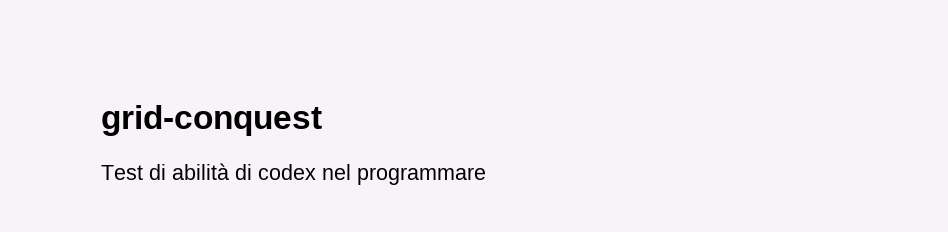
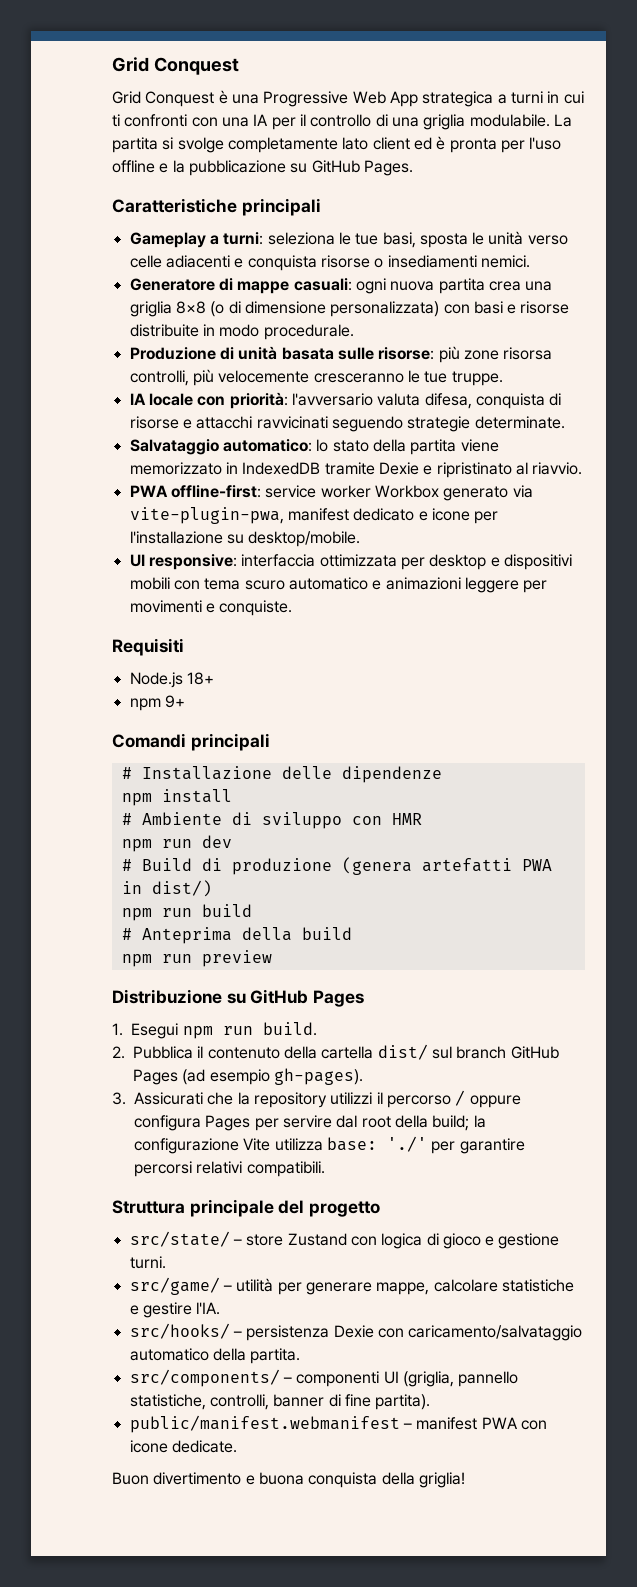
[101,105,322,136] [101,163,486,185] grid-conquest // Test di abilità di codex nel programmare -> [112,57,239,75] [112,90,584,107] [112,114,572,130] [112,136,562,153] [112,160,413,176] [112,198,321,216] [129,231,568,248] [129,255,530,271] [129,278,553,294] [129,301,570,317] [129,324,354,340] [129,346,553,363] [129,369,503,386] [129,392,562,409] [129,416,565,432] [129,439,499,455] [129,462,583,478] [129,485,533,501] [129,507,499,524] [129,531,361,547] [129,554,572,570] [129,577,548,593] [129,600,293,616] [112,638,184,656] [129,672,214,688] [129,695,185,711] [112,733,270,751] [121,766,442,783] [121,789,232,806] [121,812,422,829] [121,835,232,852] [121,857,552,875] [121,880,212,897] [121,904,252,921] [121,927,352,944] [121,950,272,967] [112,989,365,1007] [112,1022,317,1039] [112,1044,559,1060] [133,1068,363,1085] [112,1090,521,1108] [134,1115,486,1131] [134,1136,525,1154] [134,1161,325,1177] [112,1199,381,1217] [129,1231,560,1249] [129,1256,166,1269] [129,1277,574,1295] [129,1302,221,1318] [129,1323,583,1341] [129,1348,301,1364] [129,1369,519,1387] [129,1394,431,1410] [129,1415,547,1433] [129,1440,237,1453] [112,1472,465,1488] Grid Conquest // Grid Conquest è una Progressive Web App strategica a turni in cui ti confronti con una IA per il controllo di una griglia modulabile. La partita si svolge completamente lato client ed è pronta per l'uso offline e la pubblicazione su GitHub Pages. // Caratteristiche principali // Gameplay a turni: seleziona le tue basi, sposta le unità verso celle adiacenti e conquista risorse o insediamenti nemici. // Generatore di mappe casuali: ogni nuova partita crea una griglia 8×8 (o di dimensione personalizzata) con basi e risorse distribuite in modo procedurale. // Produzione di unità basata sulle risorse: più zone risorsa controlli, più velocemente cresceranno le tue truppe. // IA locale con priorità: l'avversario valuta difesa, conquista di risorse e attacchi ravvicinati seguendo strategie determinate. // Salvataggio automatico: lo stato della partita viene memorizzato in IndexedDB tramite Dexie e ripristinato al riavvio. // PWA offline-first: service worker Workbox generato via vite-plugin-pwa, manifest dedicato e icone per l'installazione su desktop/mobile. // UI responsive: interfaccia ottimizzata per desktop e dispositivi mobili con tema scuro automatico e animazioni leggere per movimenti e conquiste. // Requisiti // Node.js 18+ // npm 9+ // Comandi principali // # Installazione delle dipendenze // npm install // # Ambiente di sviluppo con HMR // npm run dev // # Build di produzione (genera artefatti PWA in dist/) // npm run build // # Anteprima della build // npm run preview // Distribuzione su GitHub Pages // 1. Esegui npm run build. // 2. Pubblica il contenuto della cartella dist/ sul branch GitHub Pages (ad esempio gh-pages). // 3. Assicurati che la repository utilizzi il percorso / oppure configura Pages per servire dal root della build; la configurazione Vite utilizza base: './' per garantire percorsi relativi compatibili. // Struttura principale del progetto // src/state/ – store Zustand con logica di gioco e gestione turni. // src/game/ – utilità per generare mappe, calcolare statistiche e gestire l'IA. // src/hooks/ – persistenza Dexie con caricamento/salvataggio automatico della partita. // src/components/ – componenti UI (griglia, pannello statistiche, controlli, banner di fine partita). // public/manifest.webmanifest – manifest PWA con icone dedicate. // Buon divertimento e buona conquista della griglia!

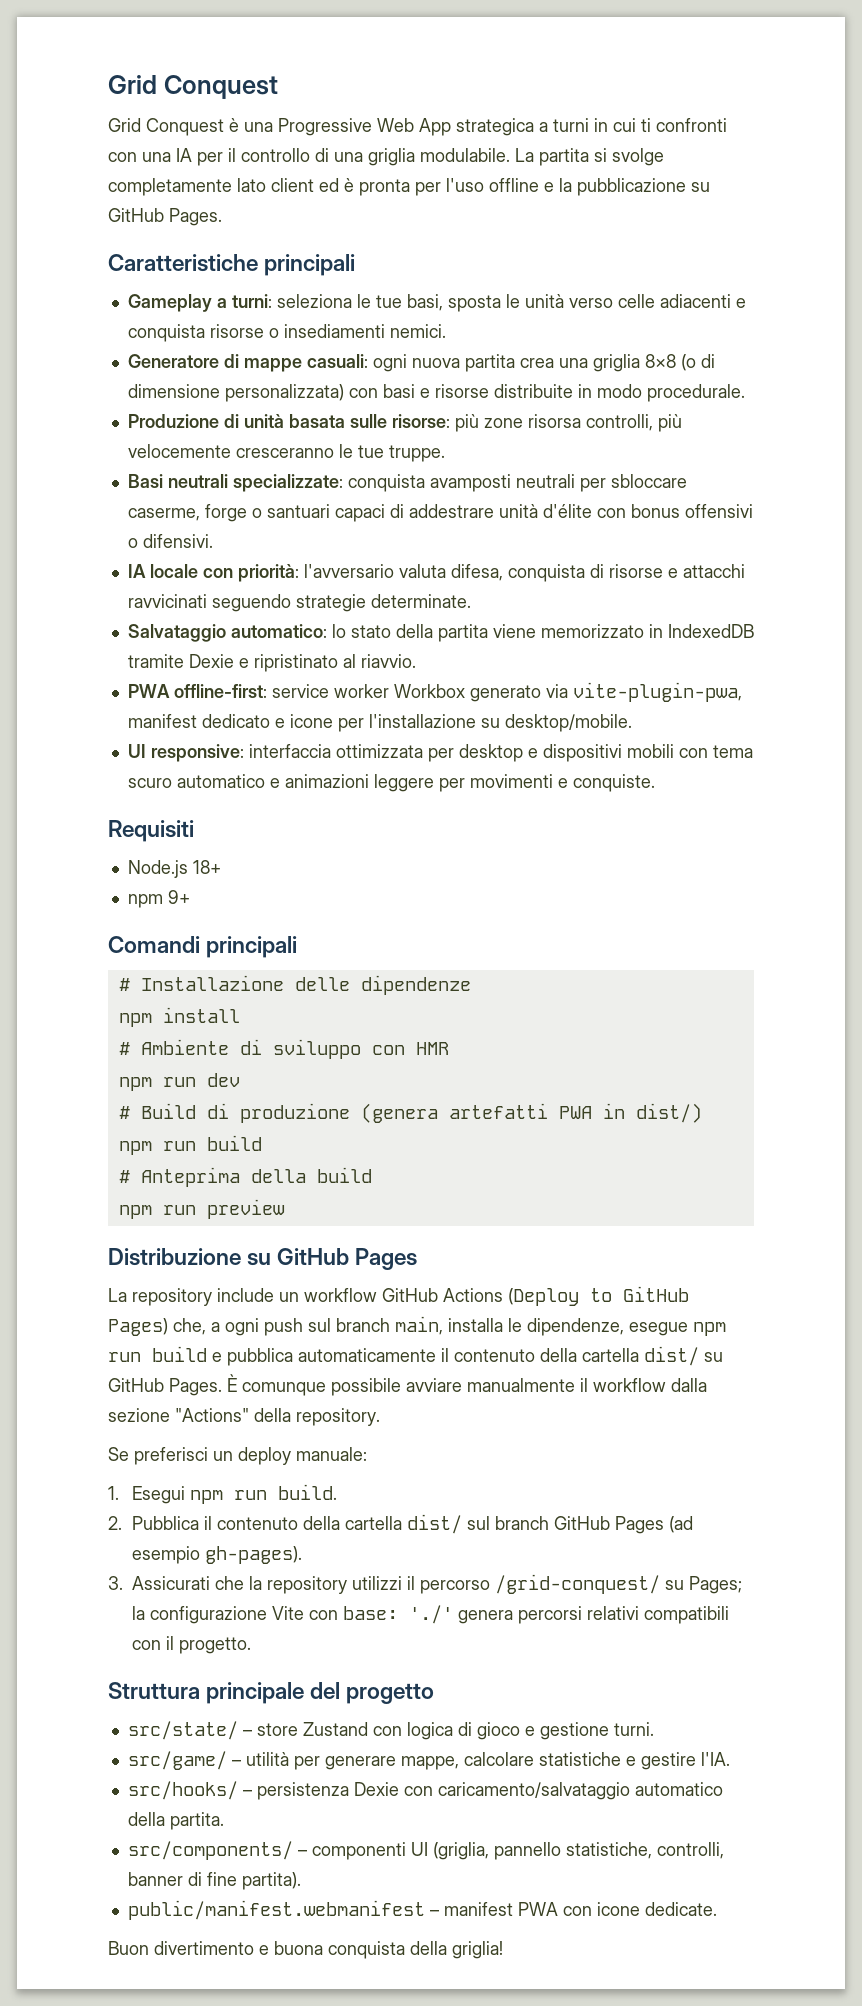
(503, 378) none -> [127,474,687,492] [127,504,753,522] [127,534,213,548] // Basi neutrali specializzate: conquista avamposti neutrali per sbloccare caserme, forge o santuari capaci di addestrare unità d'élite con bonus offensivi o difensivi.
(365, 998) none -> [108,1286,689,1306] [108,1316,726,1336] [108,1346,723,1366] [108,1374,707,1396] [108,1408,380,1426] [108,1447,367,1465] // La repository include un workflow GitHub Actions (Deploy to GitHub Pages) che, a ogni push sul branch main, installa le dipendenze, esegue npm run build e pubblica automaticamente il contenuto della cartella dist/ su GitHub Pages. È comunque possibile avviare manualmente il workflow dalla sezione "Actions" della repository. // Se preferisci un deploy manuale:
[455,1090,521,1108] [134,1115,470,1131] / oppure configura Pages per servire dal root della build; -> [495,1574,743,1594] /grid-conquest/ su Pages;
[274,1138,323,1151] utilizza -> [309,1610,339,1620] con
[431,1138,525,1154] [134,1161,325,1177] per garantire percorsi relativi compatibili. -> [458,1606,730,1624] [132,1636,252,1654] genera percorsi relativi compatibili con il progetto.

